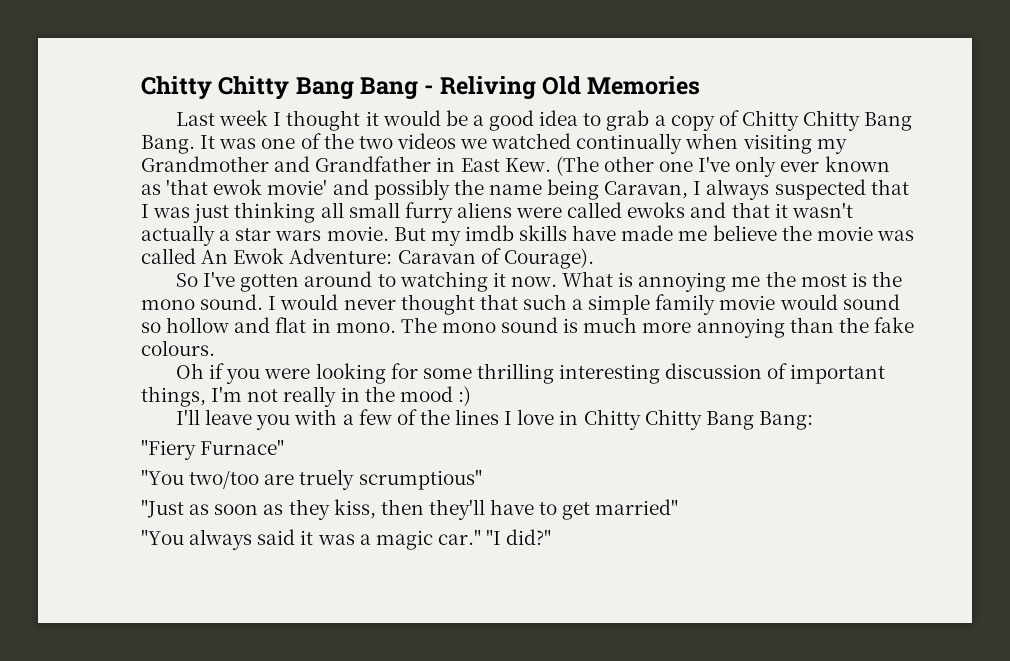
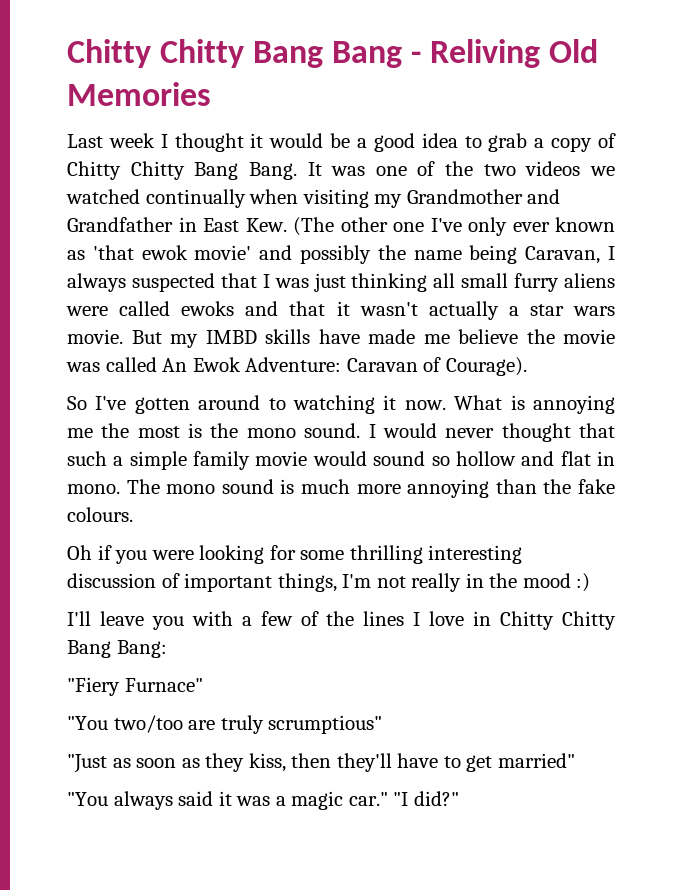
[464,225,514,241] imdb -> [205,330,257,344] IMBD
[299,469,355,490] truely -> [220,715,264,734] truly

